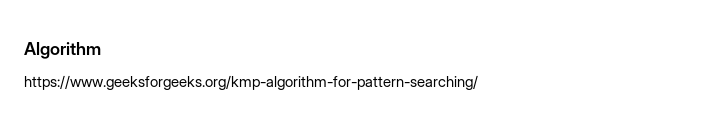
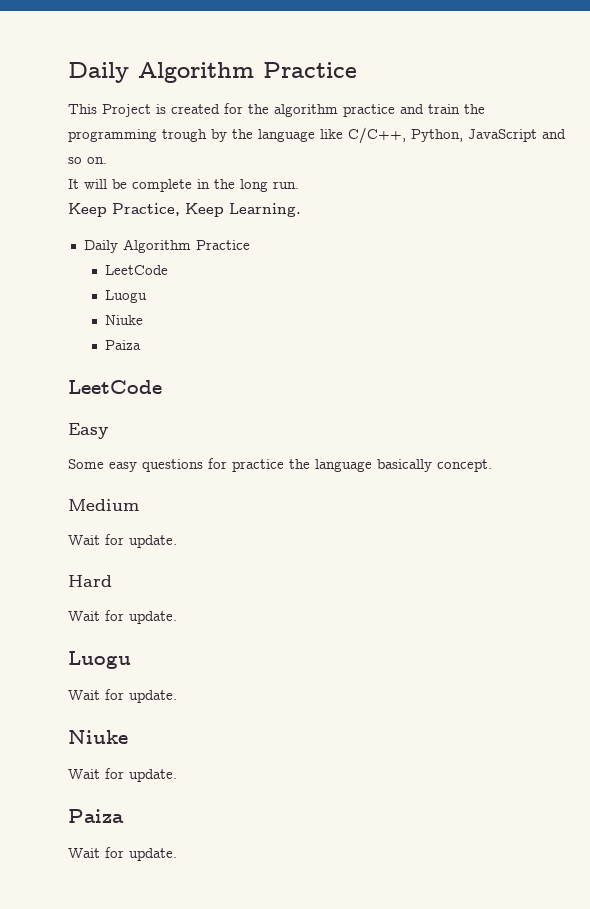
[24,42,101,59] [24,75,478,90] Algorithm // https://www.geeksforgeeks.org/kmp-algorithm-for-pattern-searching/ -> [68,62,357,83] [68,103,485,117] [68,127,566,144] [68,157,107,164] [68,179,299,192] [68,203,301,217] [83,239,250,253] [104,265,168,275] [104,290,147,303] [104,315,143,325] [104,340,141,350] [68,380,162,394] [68,423,108,439] [68,458,492,472] [68,499,139,511] [68,534,177,548] [68,575,112,587] [68,610,177,624] [68,651,131,669] [68,689,177,703] [68,730,128,744] [68,768,177,782] [68,809,124,823] [68,847,177,861] Daily Algorithm Practice // This Project is created for the algorithm practice and train the programming trough by the language like C/C++, Python, JavaScript and so on. // It will be complete in the long run. // Keep Practice, Keep Learning. // Daily Algorithm Practice // LeetCode // Luogu // Niuke // Paiza // LeetCode // Easy // Some easy questions for practice the language basically concept. // Medium // Wait for update. // Hard // Wait for update. // Luogu // Wait for update. // Niuke // Wait for update. // Paiza // Wait for update.

